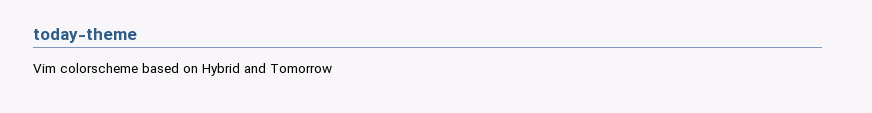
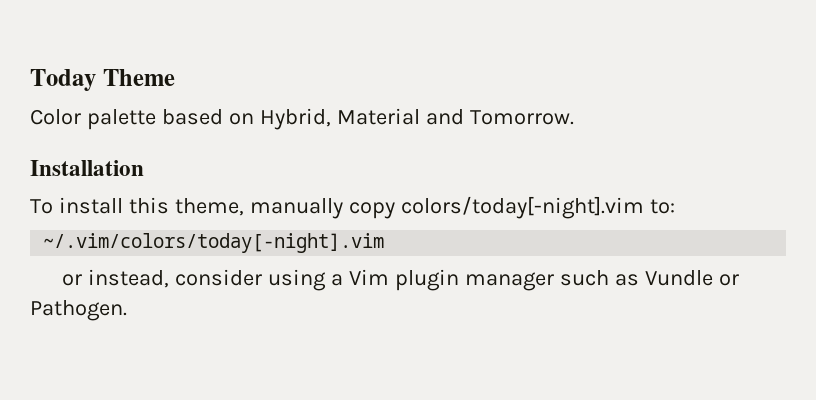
[33,28,137,43] [33,63,332,76] today-theme // Vim colorscheme based on Hybrid and Tomorrow -> [30,69,175,91] [30,108,574,130] [30,160,144,176] [30,196,675,219] [43,233,385,253] [62,269,739,291] [30,300,127,321] Today Theme // Color palette based on Hybrid, Material and Tomorrow. // Installation // To install this theme, manually copy colors/today[-night].vim to: // ~/.vim/colors/today[-night].vim // or instead, consider using a Vim plugin manager such as Vundle or Pathogen.

